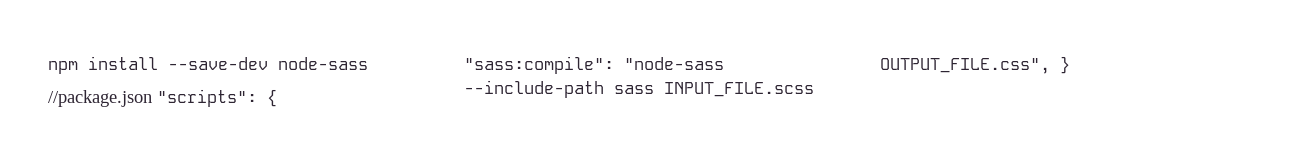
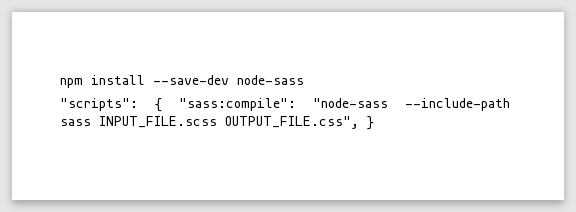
[48,90,152,107] //package.json -> (304, 80) none

